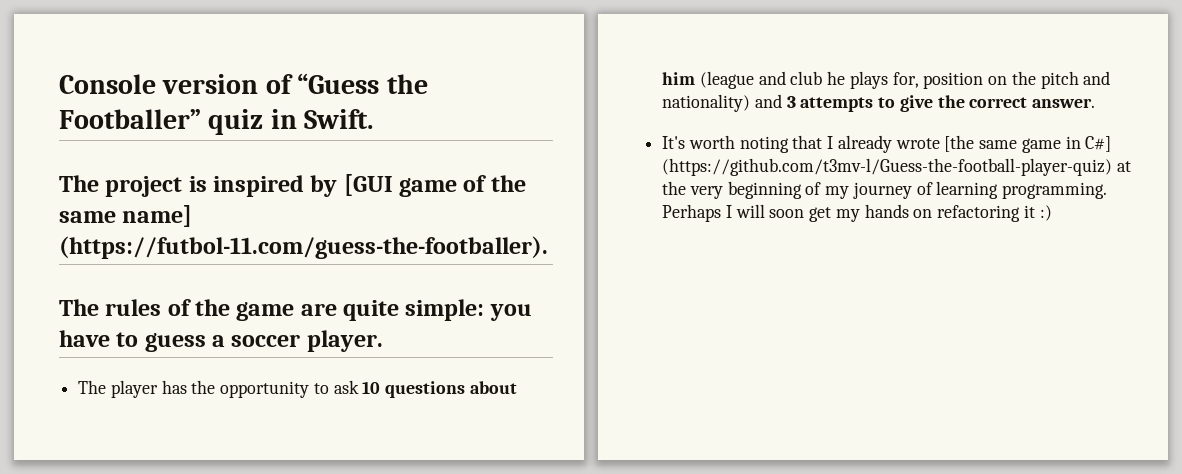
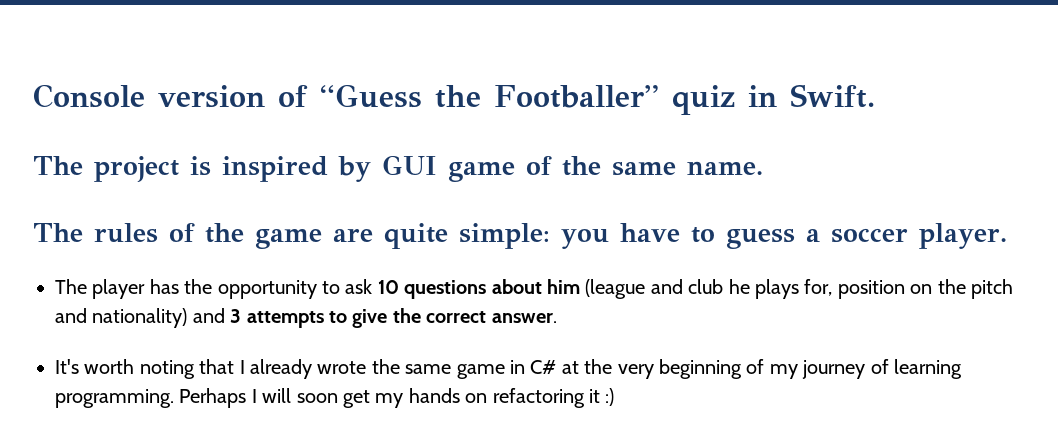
[343,174,393,196] [GUI -> [382,155,437,175] GUI
[122,205,193,227] [59,236,548,259] name] (https://futbol-11.com/guess-the-footballer). -> [687,161,763,175] name.
[944,135,975,152] [the -> [371,359,400,374] the
[1085,136,1112,152] [662,158,1113,176] C#] (https://github.com/t3mv-l/Guess-the-football-player-quiz) -> [530,360,557,374] C#

